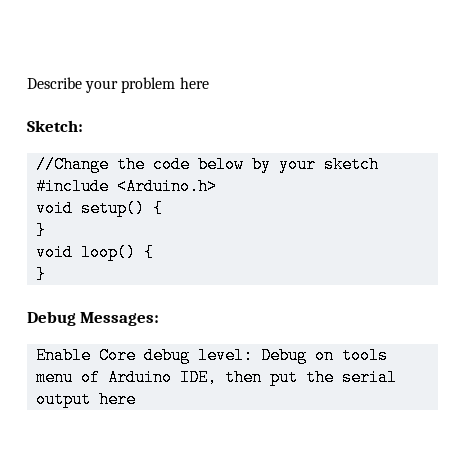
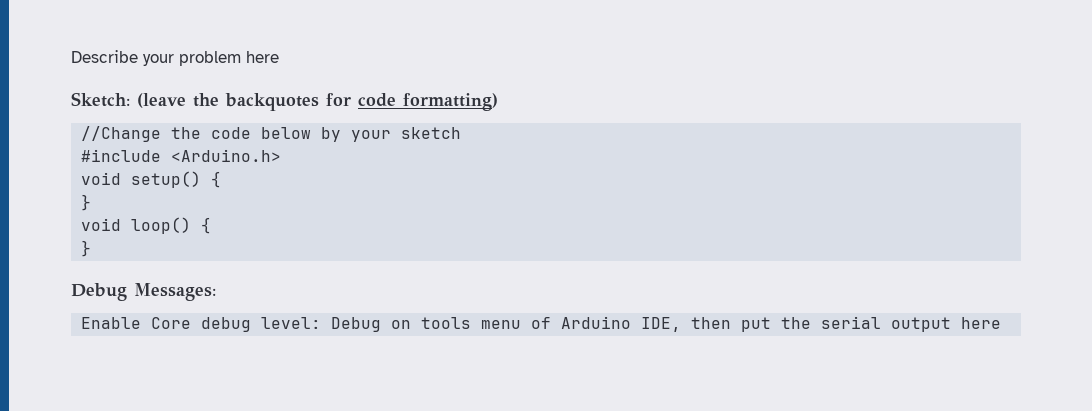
(83, 126) none -> [137,93,498,111] (leave the backquotes for code formatting)

